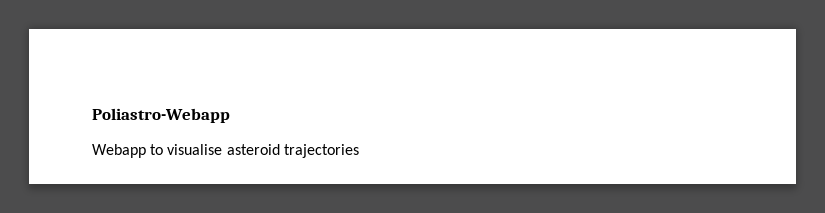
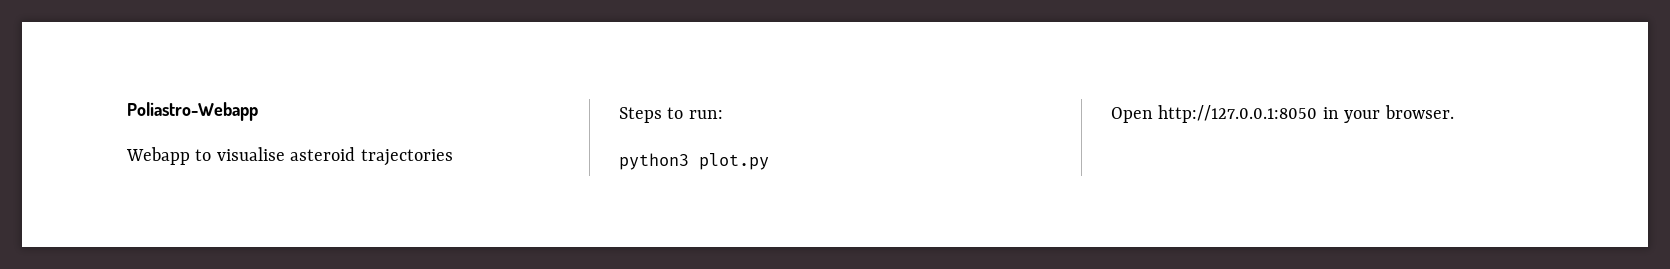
(359, 151) none -> [619,107,723,123] [619,153,769,170] [1111,105,1454,123] // Steps to run: // python3 plot.py // Open http://127.0.0.1:8050 in your browser.

